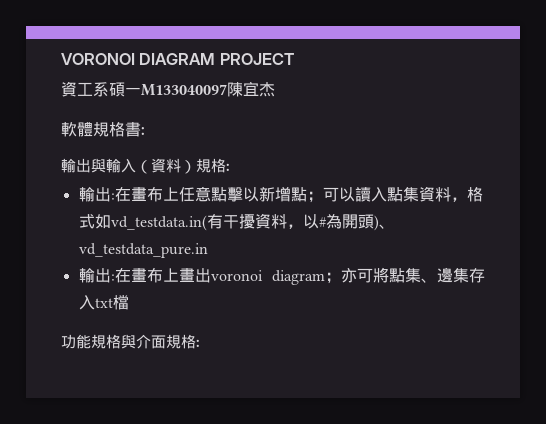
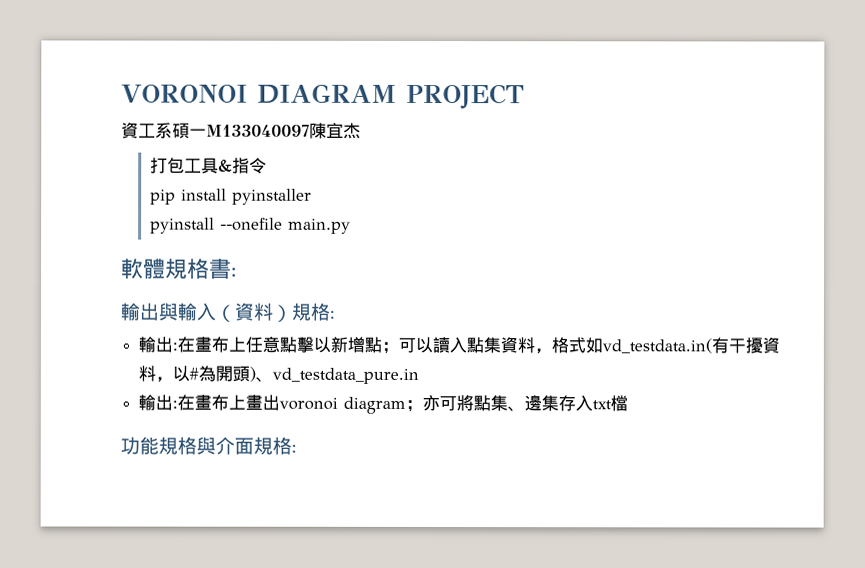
(275, 89) none -> [149,157,267,174] [149,188,312,205] [149,217,351,234] // 打包工具&指令 // pip install pyinstaller // pyinstall --onefile main.py

